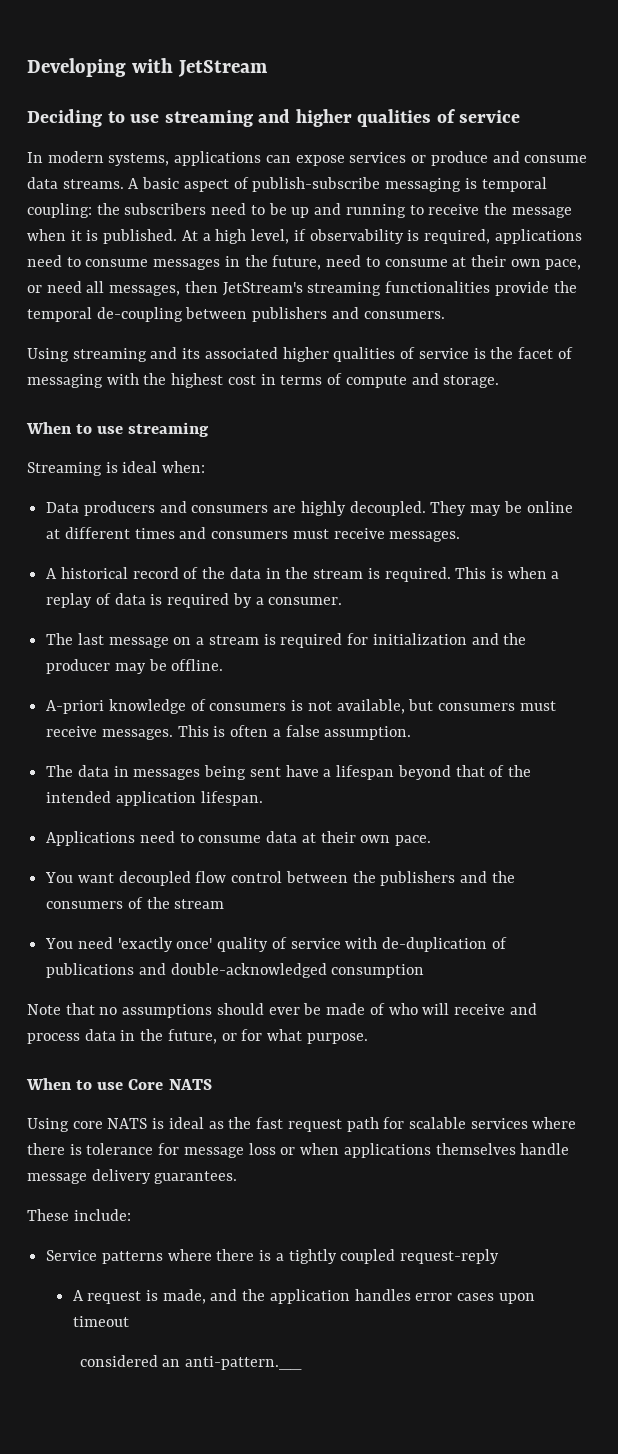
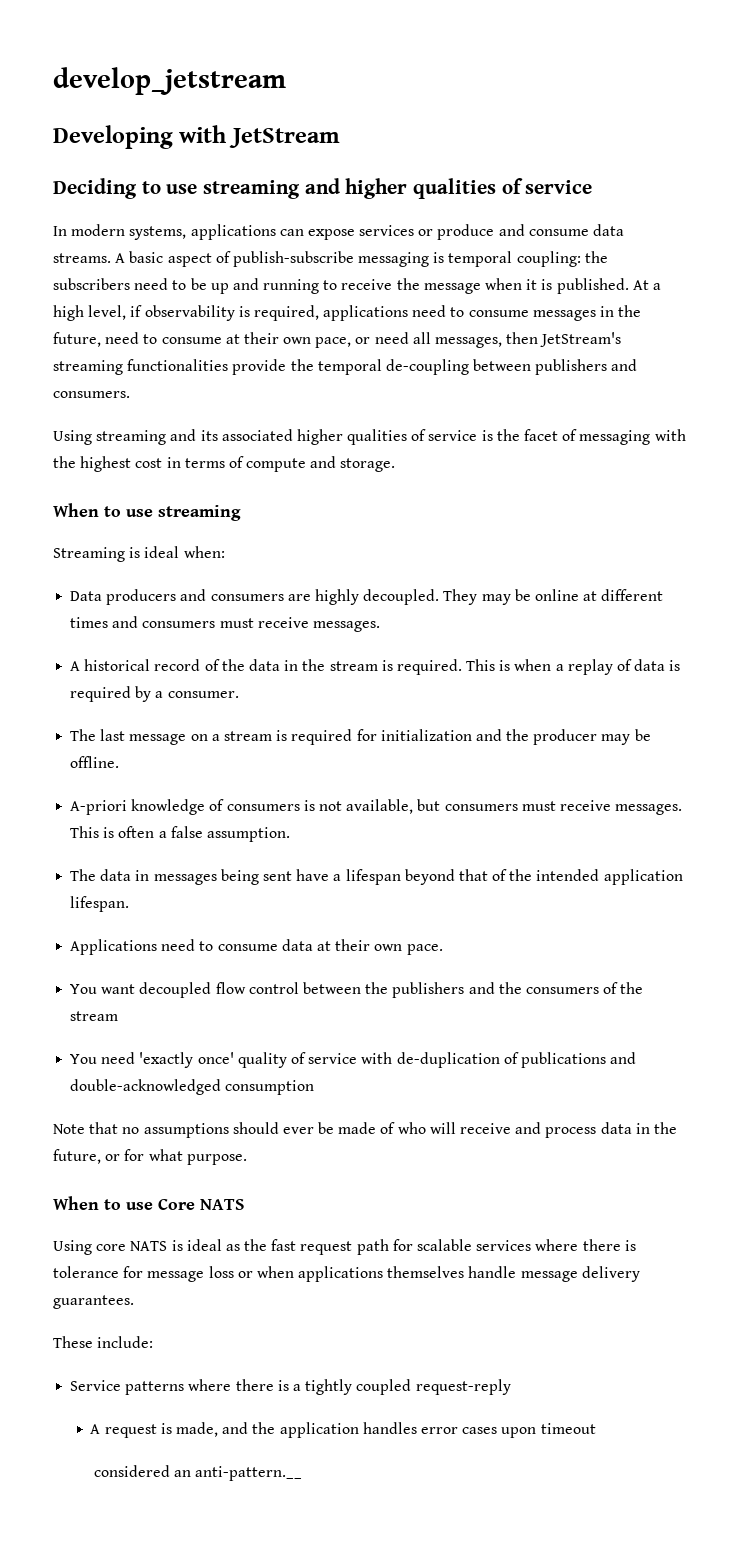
(27, 67) none -> [53,67,286,95] develop_jetstream //

